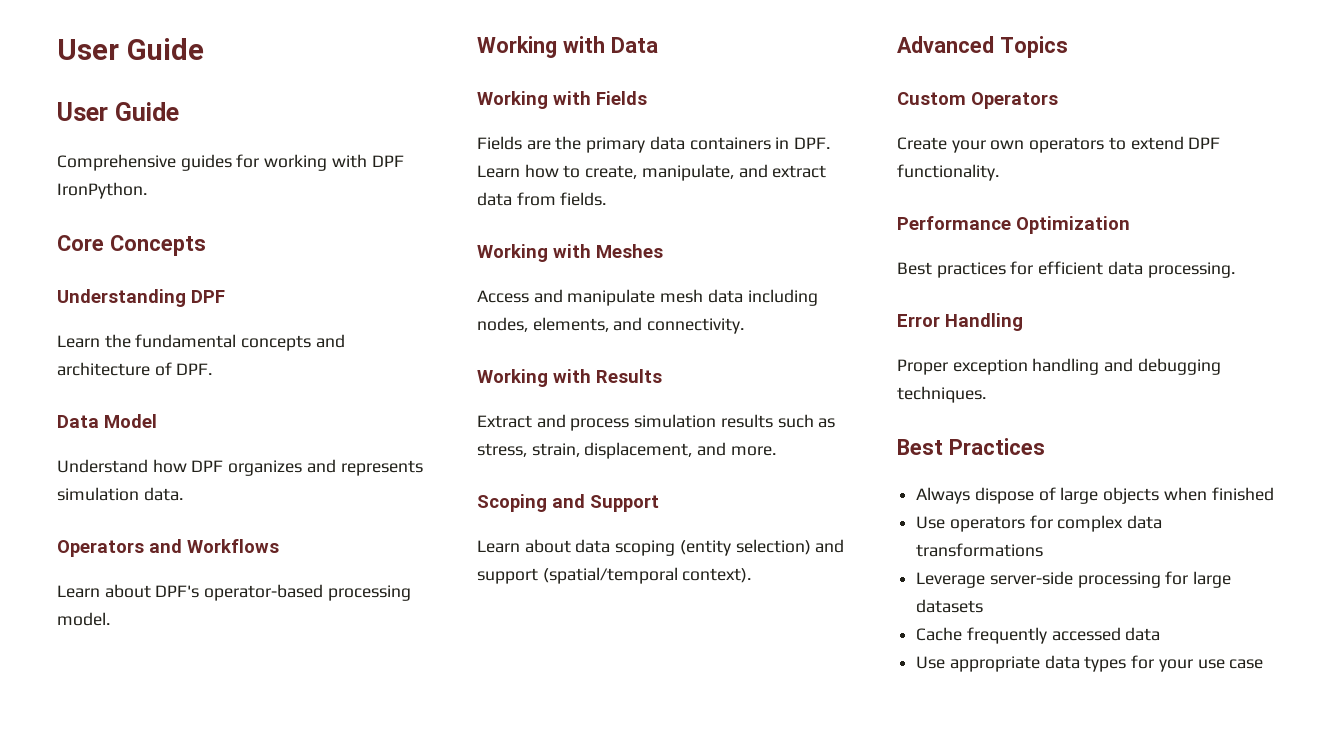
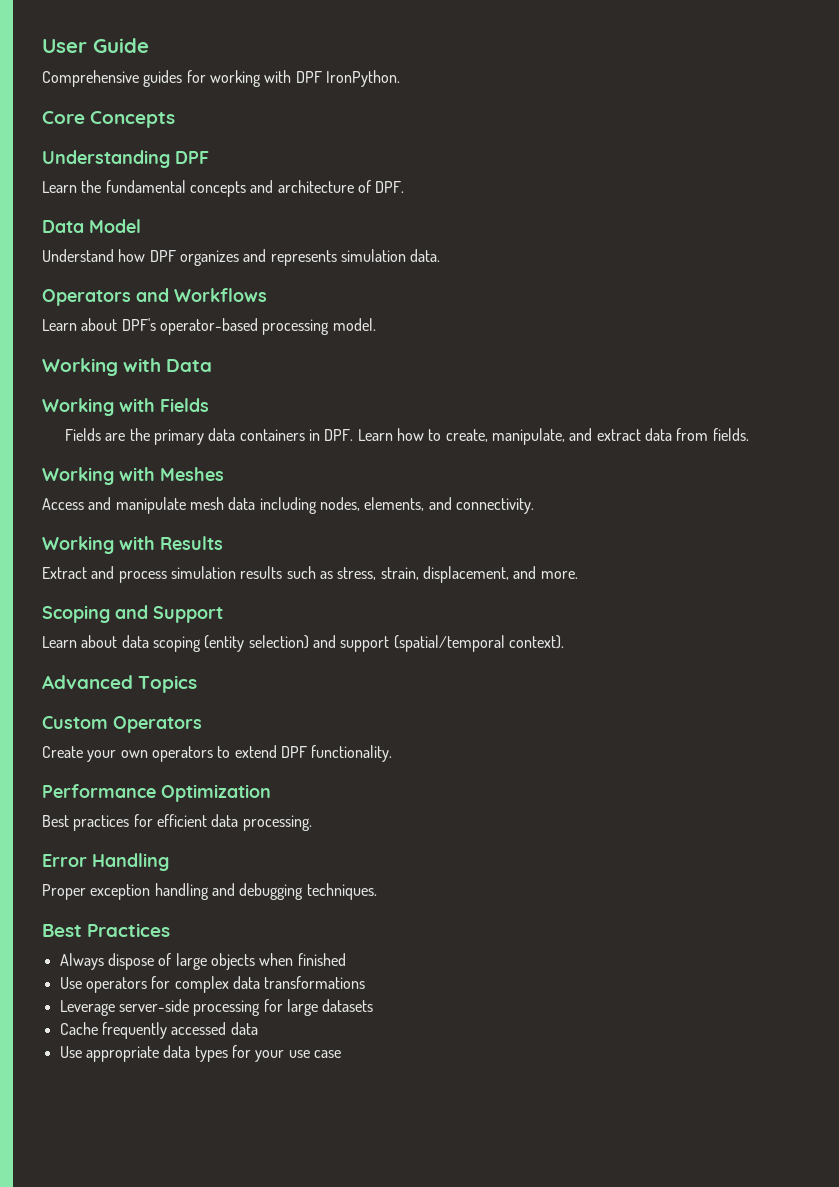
[57,38,204,60] [57,102,179,121] User Guide // User Guide -> [42,38,149,53] User Guide

